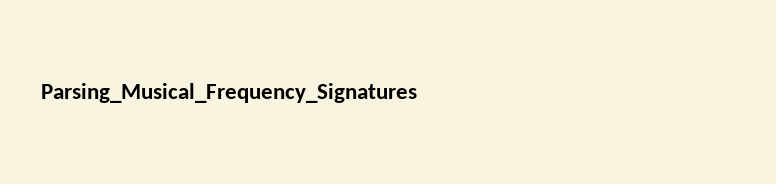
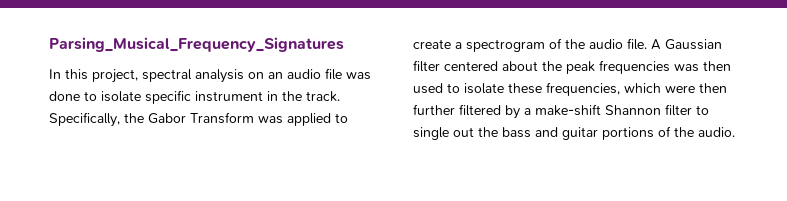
(417, 93) none -> [49,68,371,83] [49,90,340,104] [49,112,348,127] [413,38,722,52] [413,60,731,74] [413,82,727,96] [413,104,709,119] [413,126,735,140] // In this project, spectral analysis on an audio file was done to isolate specific instrument in the track. Specifically, the Gabor Transform was applied to create a spectrogram of the audio file. A Gaussian filter centered about the peak frequencies was then used to isolate these frequencies, which were then further filtered by a make-shift Shannon filter to single out the bass and guitar portions of the audio.

